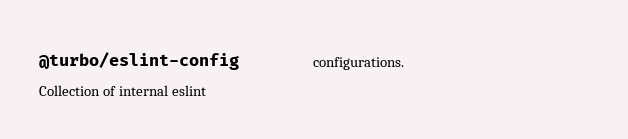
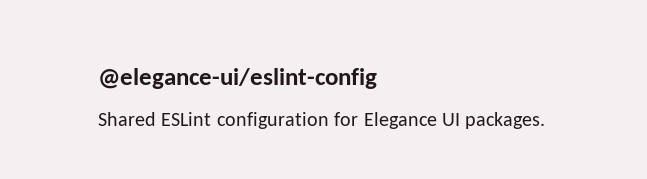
[38,52,239,70] [39,85,206,96] [313,57,404,70] @turbo/eslint-config // Collection of internal eslint configurations. -> [98,68,377,89] [98,112,546,129] @elegance-ui/eslint-config // Shared ESLint configuration for Elegance UI packages.

